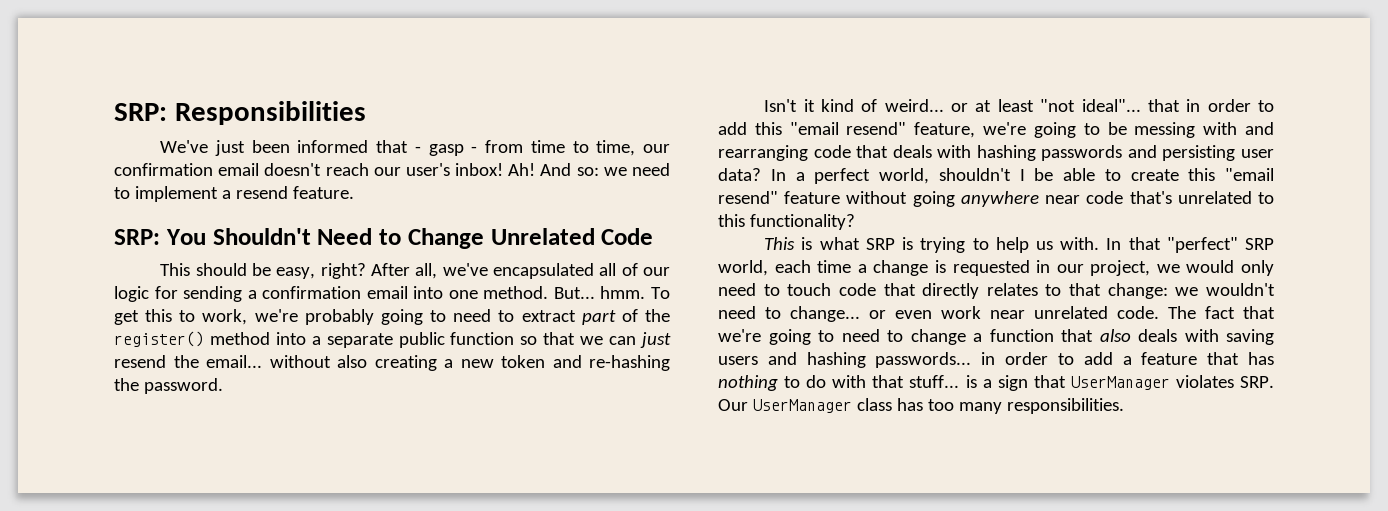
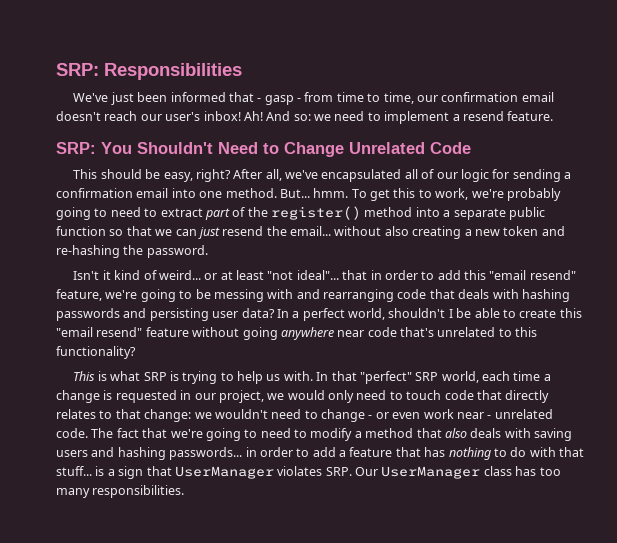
[790,306,860,322] change... -> [321,409,373,422] change -
(1025, 314) none -> [487,415,492,419] -
[910,329,1054,345] change a function -> [310,428,414,441] modify a method

